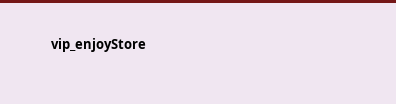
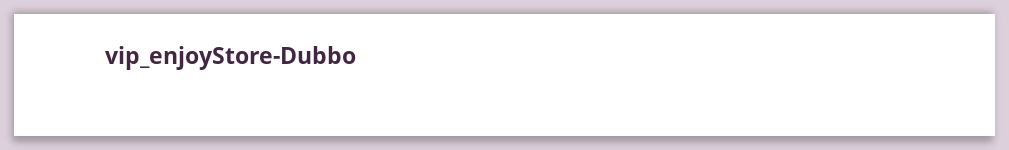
[51,38,146,52] vip_enjoyStore -> [105,46,356,70] vip_enjoyStore-Dubbo

